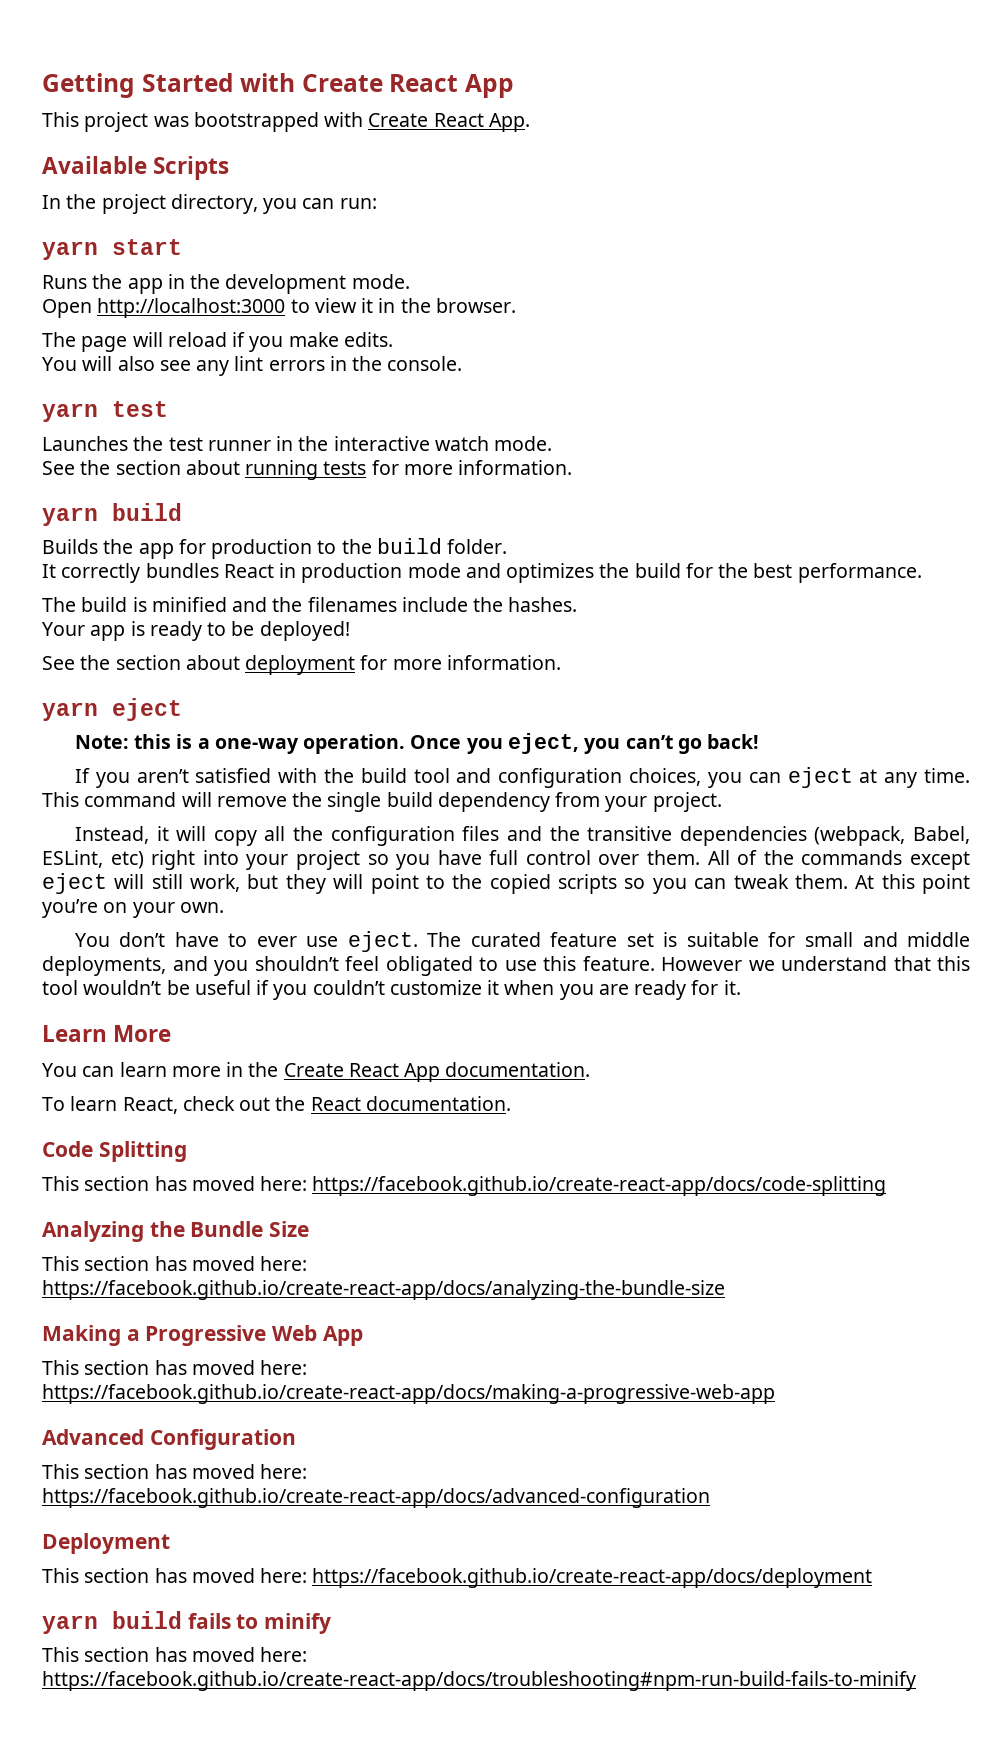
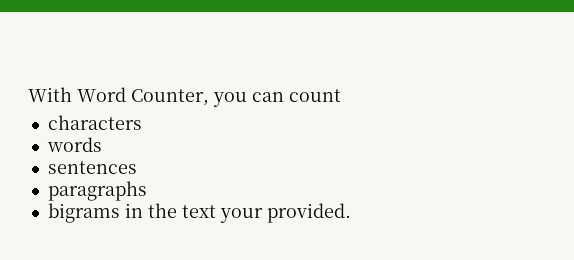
[42,73,515,98] [42,112,530,132] [42,156,230,180] [42,194,377,214] [42,239,182,260] [42,274,410,294] [42,298,516,318] [42,332,393,352] [42,356,463,376] [42,401,168,422] [42,436,553,451] [42,460,573,480] [42,503,182,526] [42,538,508,559] [42,563,922,583] [42,597,578,612] [42,621,350,641] [42,655,561,675] [42,698,182,721] [74,733,760,754] [74,767,971,788] [42,792,722,812] [74,826,970,846] [42,850,971,870] [42,873,970,894] [42,899,224,918] [74,931,971,952] [42,956,970,976] [42,980,741,1000] [42,1025,172,1042] [42,1062,591,1082] [42,1096,511,1114] [42,1141,187,1162] [42,1176,887,1196] [42,1221,310,1242] [42,1256,308,1271] [42,1280,725,1300] [42,1325,363,1346] [42,1360,308,1375] [42,1384,775,1404] [42,1429,296,1450] [42,1464,308,1479] [42,1488,710,1508] [42,1533,170,1554] [42,1568,873,1588] [42,1611,332,1634] [42,1647,308,1662] [42,1671,916,1691] Getting Started with Create React App // This project was bootstrapped with Create React App. // Available Scripts // In the project directory, you can run: // yarn start // Runs the app in the development mode. // Open http://localhost:3000 to view it in the browser. // The page will reload if you make edits. // You will also see any lint errors in the console. // yarn test // Launches the test runner in the interactive watch mode. // See the section about running tests for more information. // yarn build // Builds the app for production to the build folder. // It correctly bundles React in production mode and optimizes the build for the best performance. // The build is minified and the filenames include the hashes. // Your app is ready to be deployed! // See the section about deployment for more information. // yarn eject // Note: this is a one-way operation. Once you eject, you can’t go back! // If you aren’t satisfied with the build tool and configuration choices, you can eject at any time. This command will remove the single build dependency from your project. // Instead, it will copy all the configuration files and the transitive dependencies (webpack, Babel, ESLint, etc) right into your project so you have full control over them. All of the commands except eject will still work, but they will point to the copied scripts so you can tweak them. At this point you’re on your own. // You don’t have to ever use eject. The curated feature set is suitable for small and middle deployments, and you shouldn’t feel obligated to use this feature. However we understand that this tool wouldn’t be useful if you couldn’t customize it when you are ready for it. // Learn More // You can learn more in the Create React App documentation. // To learn React, check out the React documentation. // Code Splitting // This section has moved here: https://facebook.github.io/create-react-app/docs/code-splitting // Analyzing the Bundle Size // This section has moved here: https://facebook.github.io/create-react-app/docs/analyzing-the-bundle-size // Making a Progressive Web App // This section has moved here: https://facebook.github.io/create-react-app/docs/making-a-progressive-web-app // Advanced Configuration // This section has moved here: https://facebook.github.io/create-react-app/docs/advanced-configuration // Deployment // This section has moved here: https://facebook.github.io/create-react-app/docs/deployment // yarn build fails to minify // This section has moved here: https://facebook.github.io/create-react-app/docs/troubleshooting#npm-run-build-fails-to-minify -> [28,87,341,107] [47,115,142,130] [46,137,102,152] [47,161,137,174] [47,181,147,201] [47,203,351,223] With Word Counter, you can count // characters // words // sentences // paragraphs // bigrams in the text your provided.

